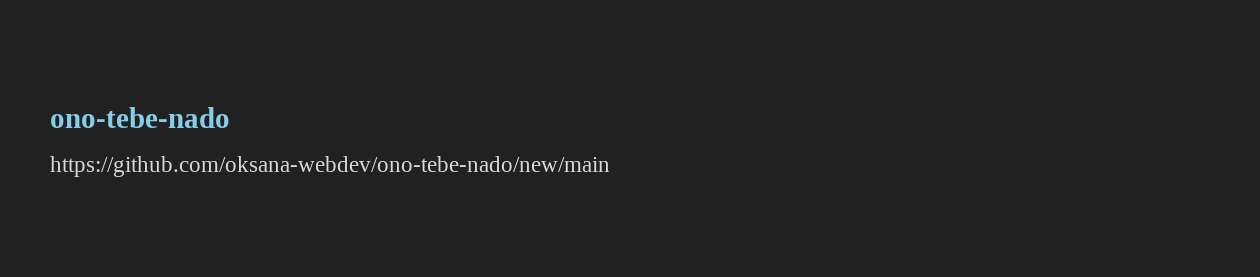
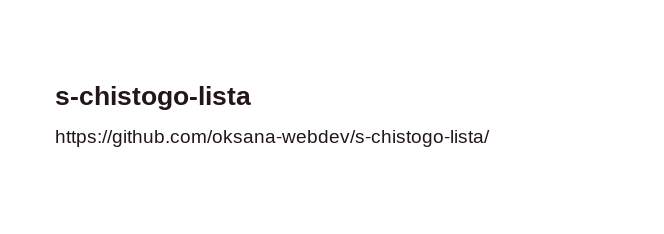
[50,107,230,128] [50,156,610,177] ono-tebe-nado // https://github.com/oksana-webdev/ono-tebe-nado/new/main -> [55,86,251,110] [55,130,490,147] s-chistogo-lista // https://github.com/oksana-webdev/s-chistogo-lista/

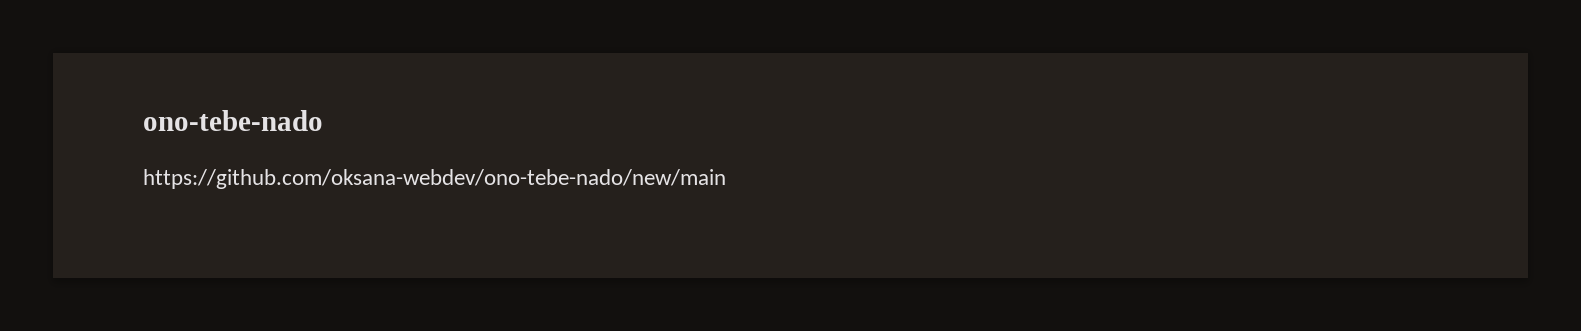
[55,86,251,110] [55,130,490,147] s-chistogo-lista // https://github.com/oksana-webdev/s-chistogo-lista/ -> [143,110,323,131] [143,169,726,189] ono-tebe-nado // https://github.com/oksana-webdev/ono-tebe-nado/new/main

